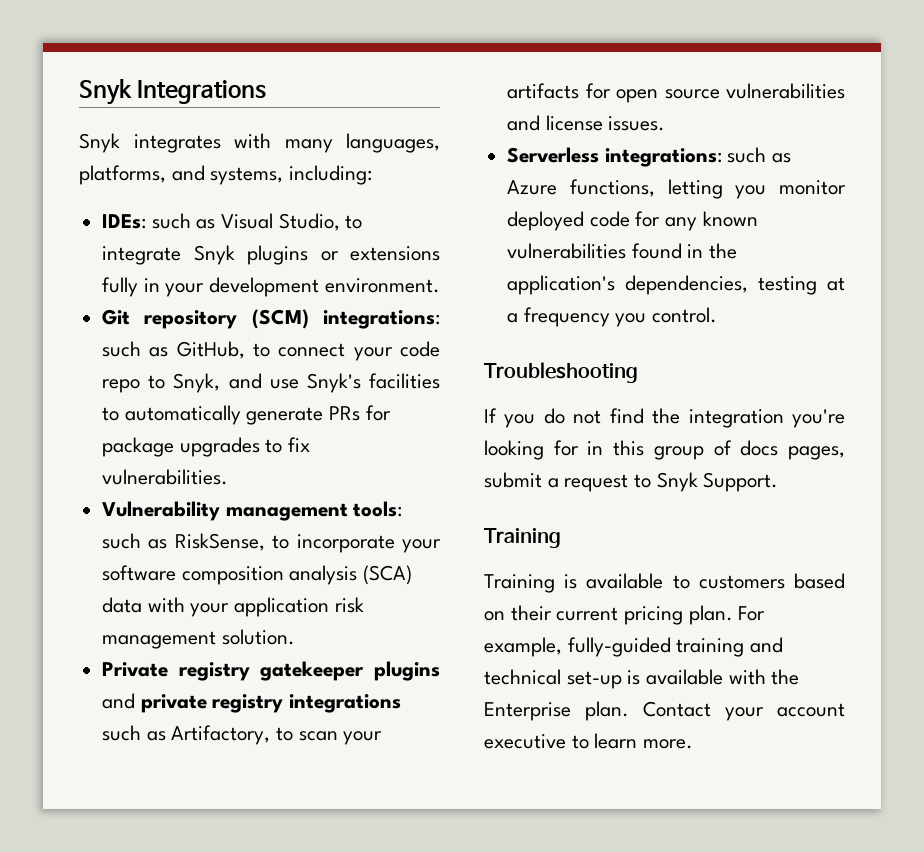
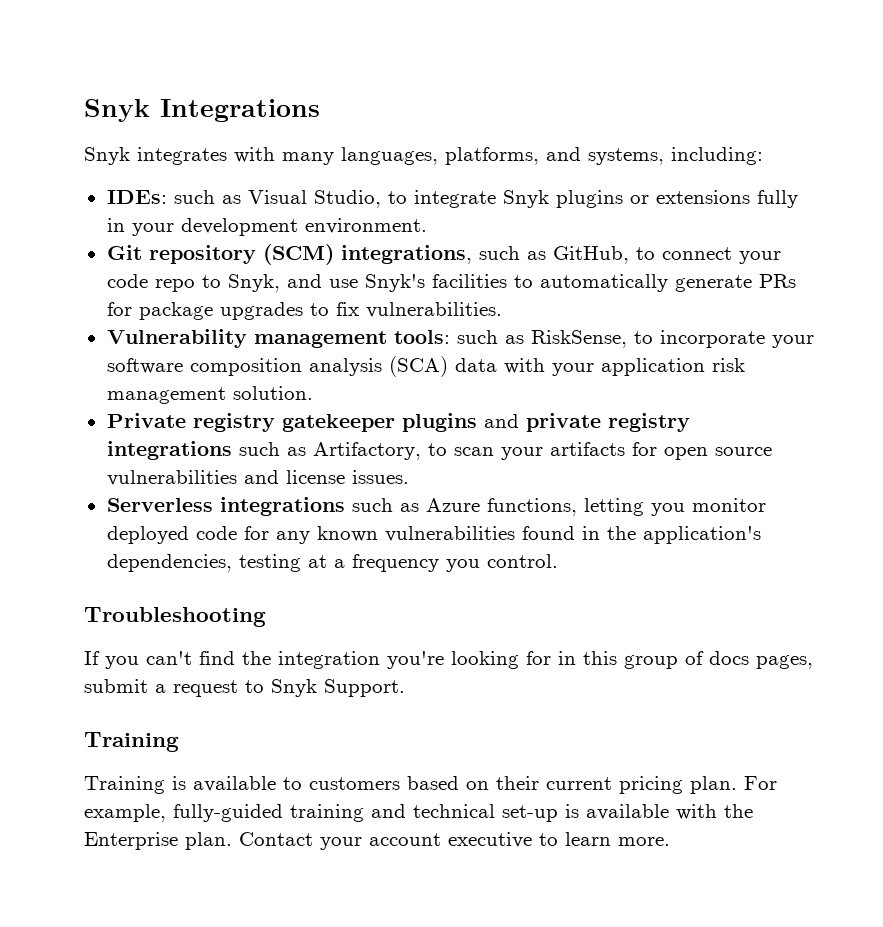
[322,310,440,329] integrations: -> [340,245,472,264] integrations,
[604,148,722,167] integrations: -> [219,497,345,516] integrations
[543,408,602,424] do not -> [146,651,192,665] can't

